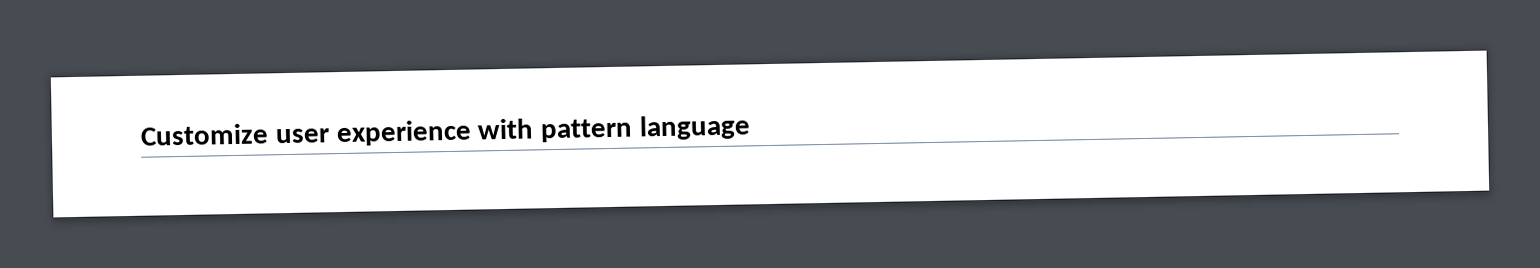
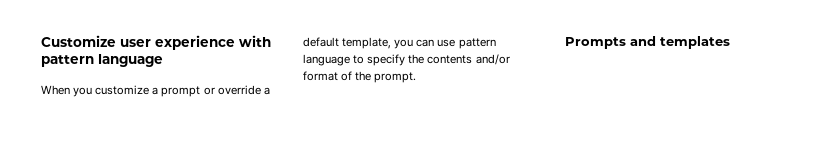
(752, 127) none -> [41,85,270,97] [303,37,496,49] [303,54,510,66] [303,71,417,83] [565,36,730,49] // When you customize a prompt or override a default template, you can use pattern language to specify the contents and/or format of the prompt. // Prompts and templates

